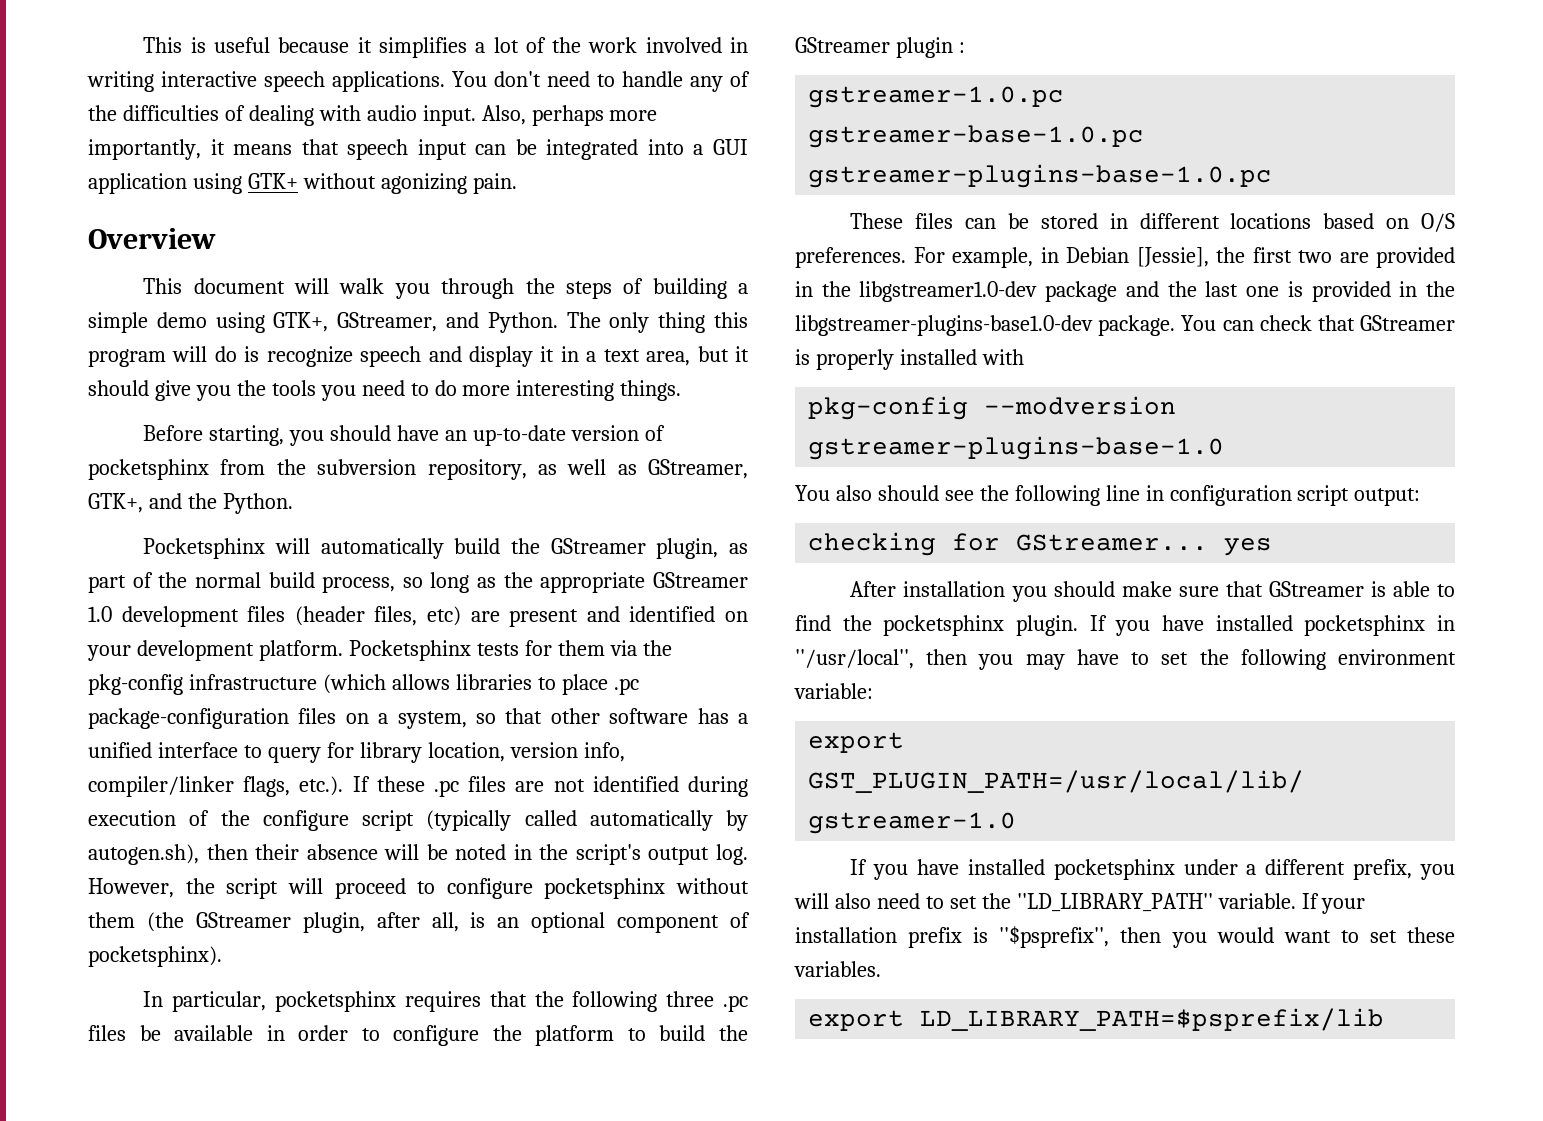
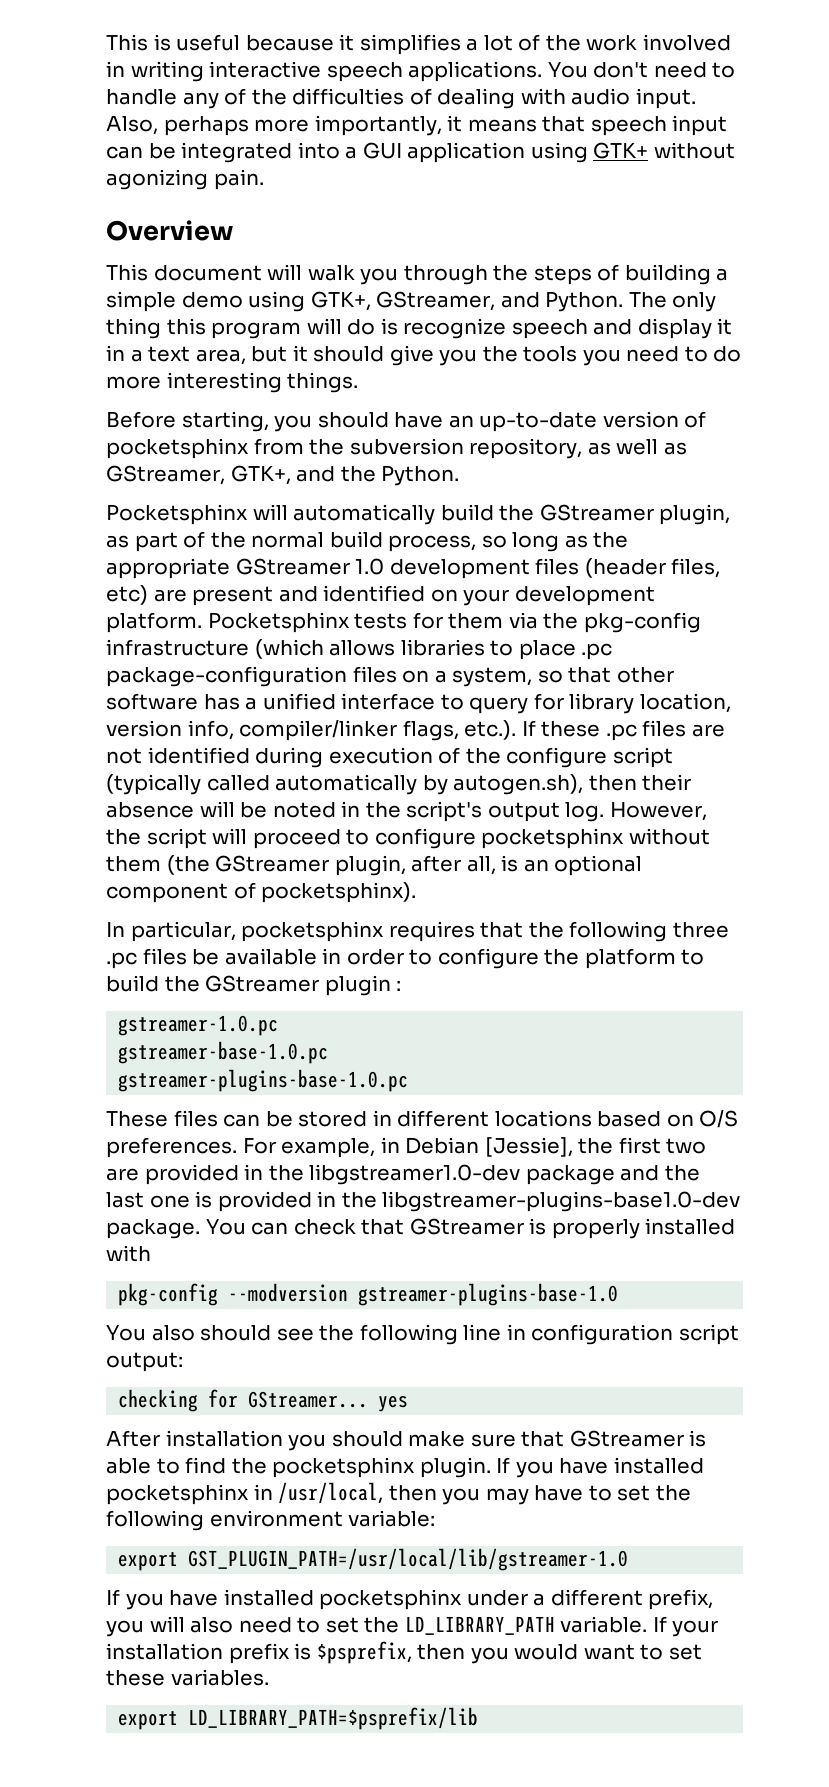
[795,649,914,669] ''/usr/local'', -> [278,1482,384,1504] /usr/local,
[1016,893,1213,912] ''LD_LIBRARY_PATH'' -> [404,1616,555,1635] LD_LIBRARY_PATH
[999,926,1110,948] ''$psprefix'', -> [316,1641,412,1664] $psprefix,

